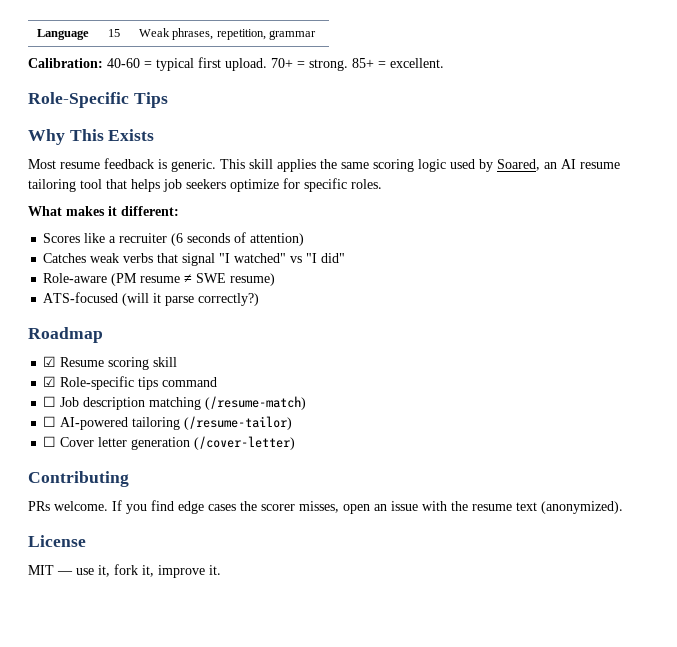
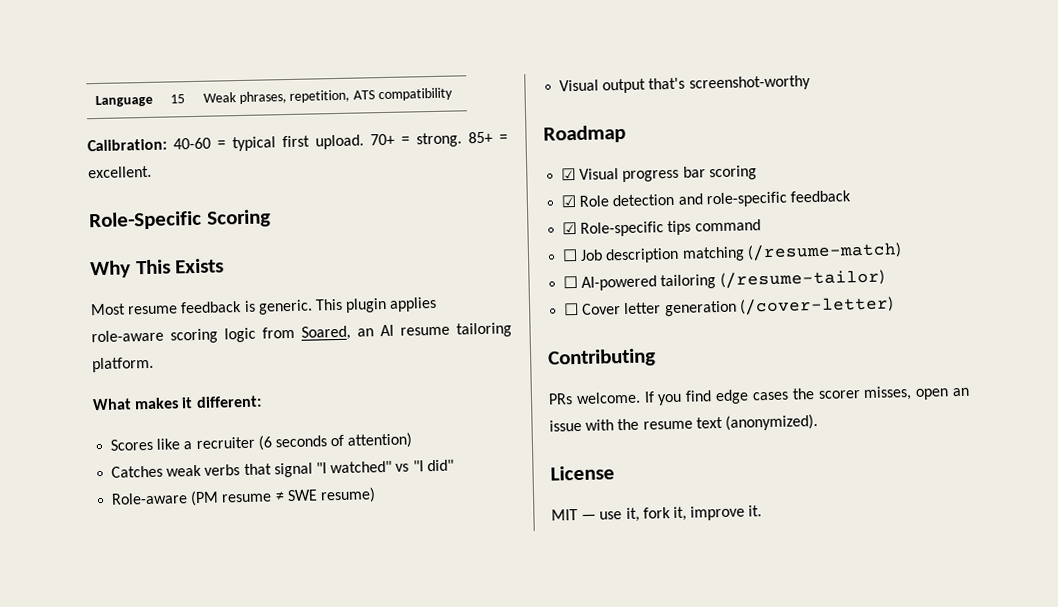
[269,30,317,40] grammar -> [353,87,453,102] ATS compatibility
[133,92,168,108] Tips -> [205,209,271,228] Scoring
[249,159,493,172] skill applies the same scoring logic used by -> [345,296,438,313] [91,326,295,344] plugin applies role-aware scoring logic from
[80,178,382,192] tool that helps job seekers optimize for specific roles. -> [92,356,154,373] platform.
[43,292,260,306] [28,327,103,343] [43,356,178,370] ATS-focused (will it parse correctly?) // Roadmap // ☑ Resume scoring skill -> [559,75,811,94] [543,124,626,144] [561,165,757,183] [561,190,851,208] Visual output that's screenshot-worthy // Roadmap // ☑ Visual progress bar scoring // ☑ Role detection and role-specific feedback

